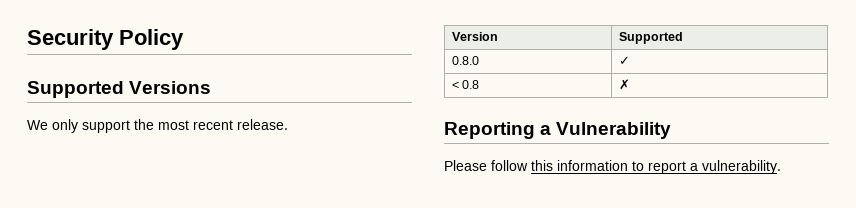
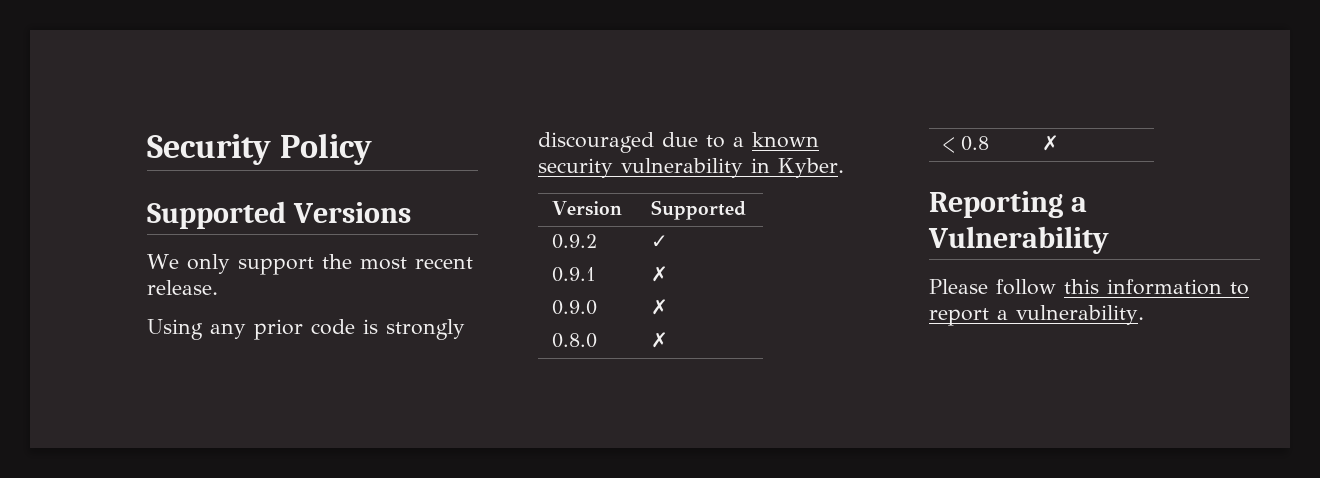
[451,32,498,41] [618,32,683,44] // Version | Supported -> [147,319,465,340] [538,132,819,153] [538,158,844,178] [552,201,623,216] [651,200,747,220] [552,234,598,249] [651,235,669,248] [552,267,596,282] [651,266,669,282] [552,300,598,315] [651,299,669,315] // Using any prior code is strongly discouraged due to a known security vulnerability in Kyber. // Version | Supported // 0.9.2 | ✓ // 0.9.1 | ✗ // 0.9.0 | ✗
[618,56,630,65] ✓ -> [651,332,669,348] ✗

